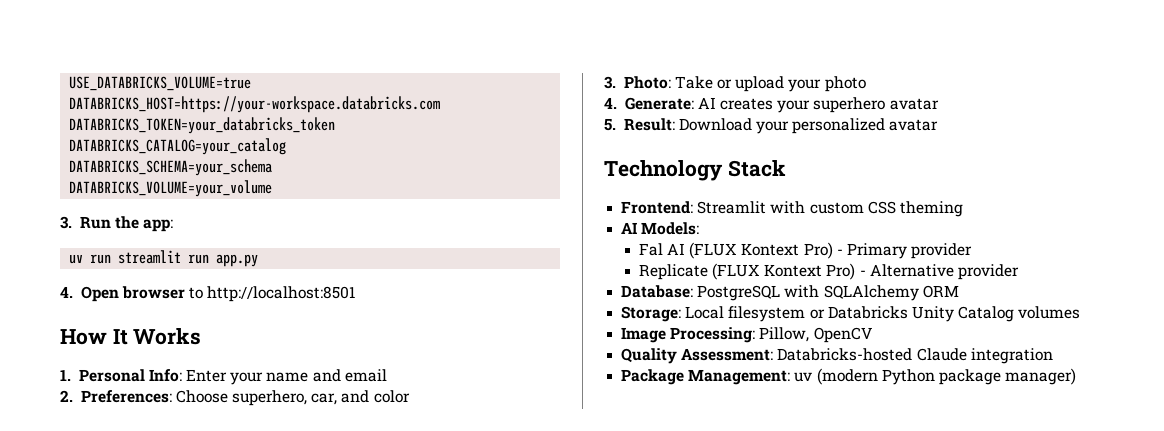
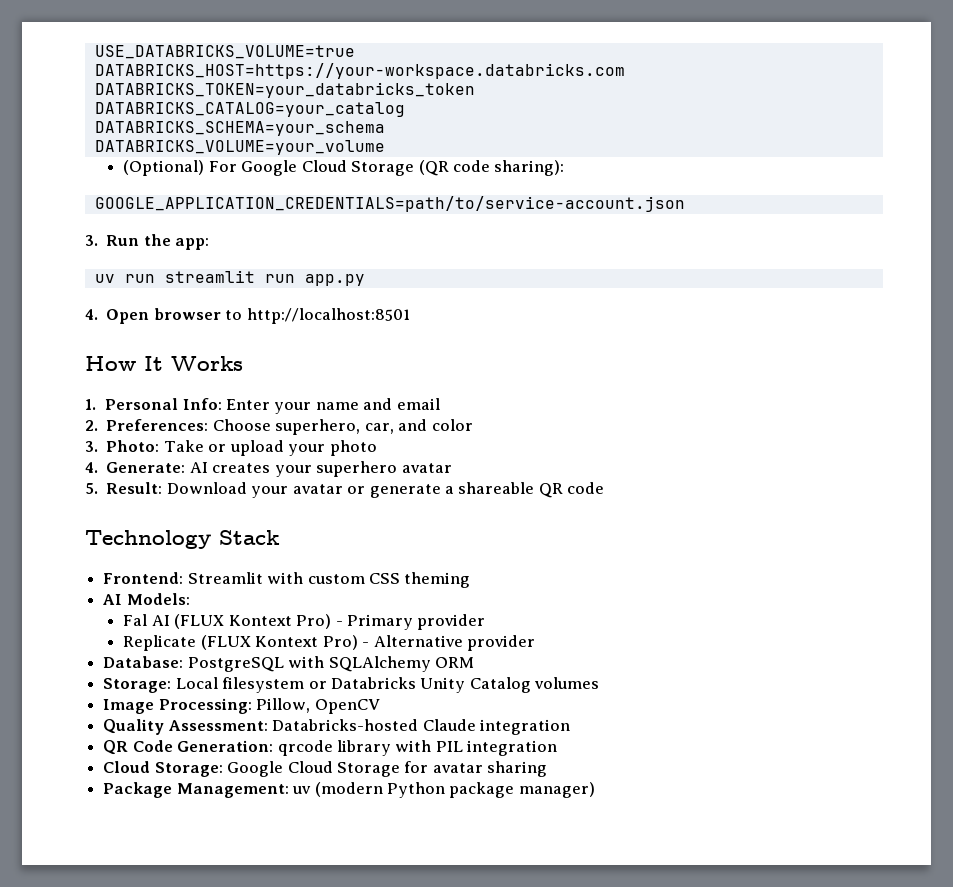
(273, 188) none -> [123,160,565,176] [94,196,685,212] // (Optional) For Google Cloud Storage (QR code sharing): // GOOGLE_APPLICATION_CREDENTIALS=path/to/service-account.json
[792,118,939,134] personalized avatar -> [292,482,605,498] avatar or generate a shareable QR code
(1053, 356) none -> [103,740,558,756] [103,761,548,777] // QR Code Generation: qrcode library with PIL integration // Cloud Storage: Google Cloud Storage for avatar sharing

